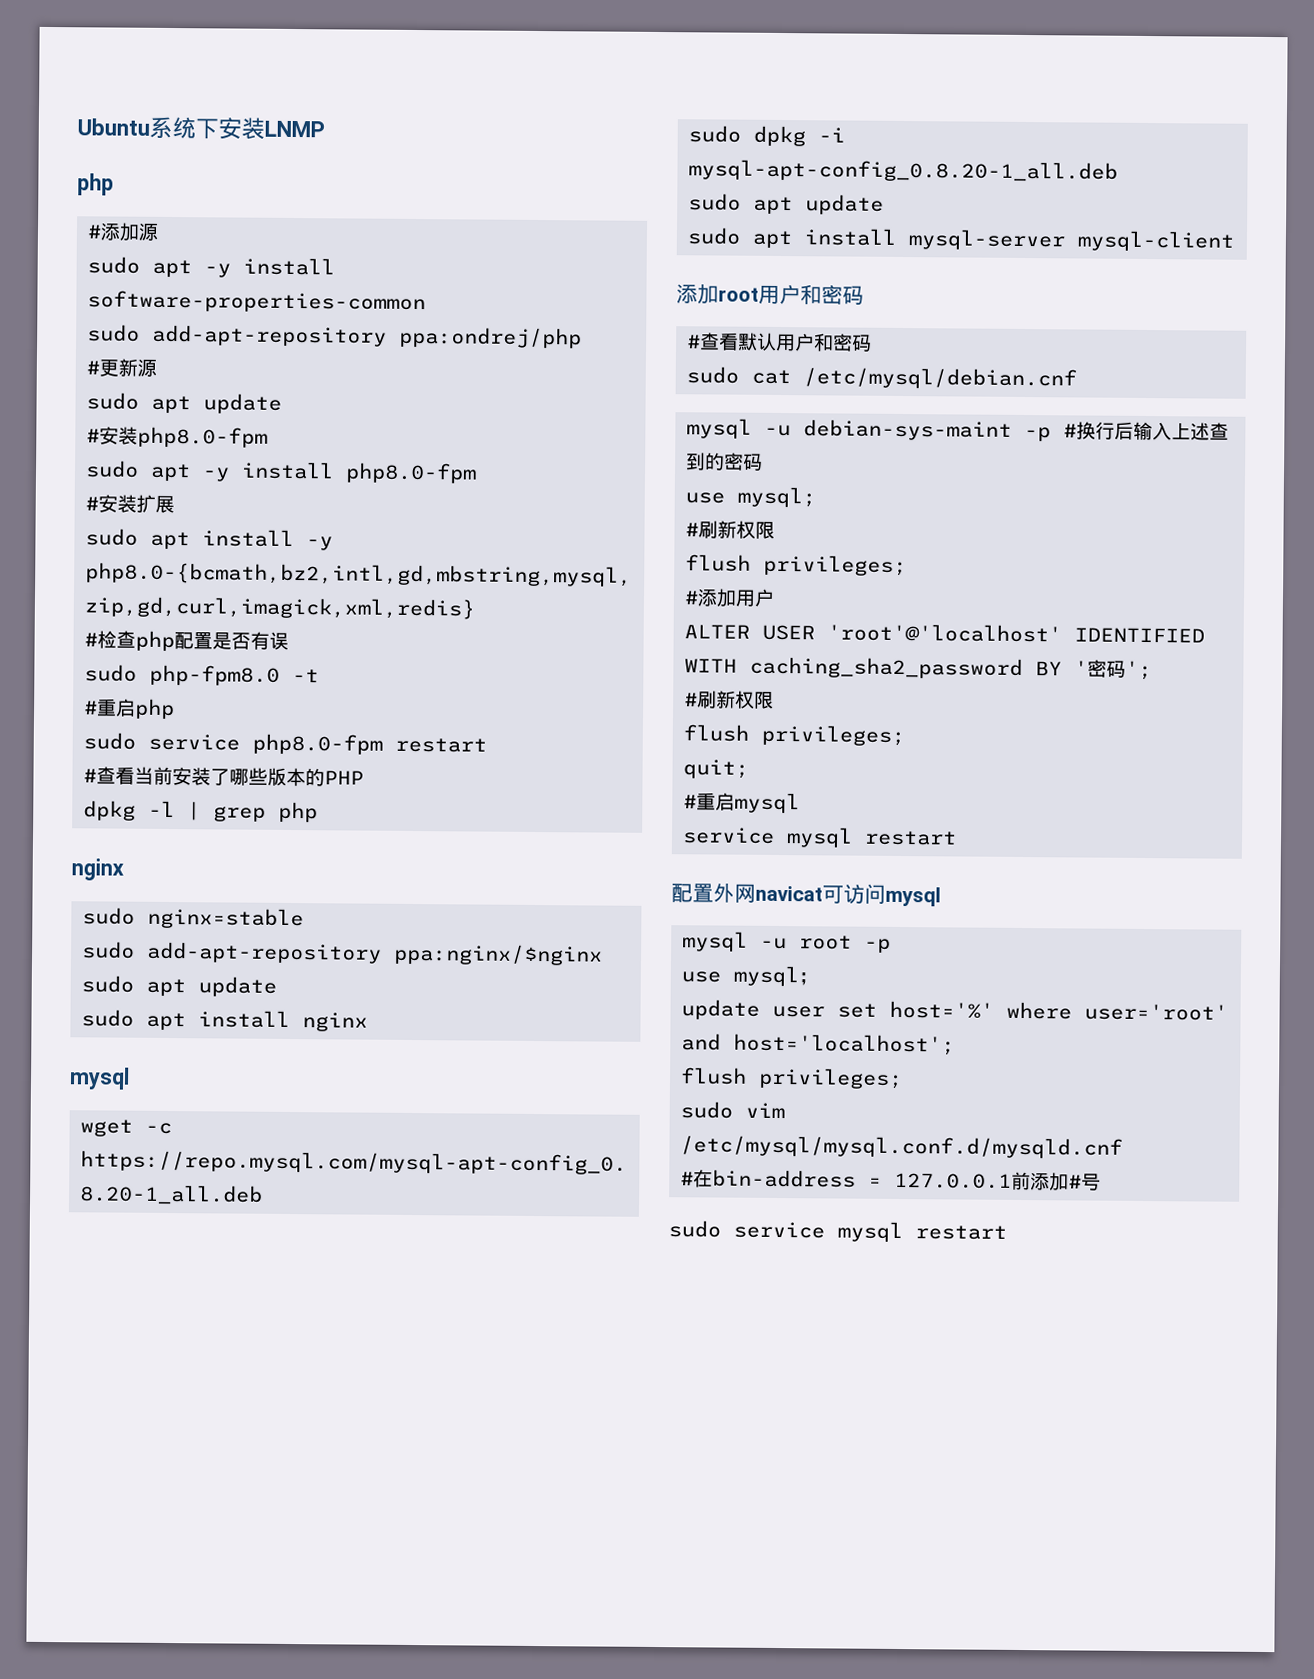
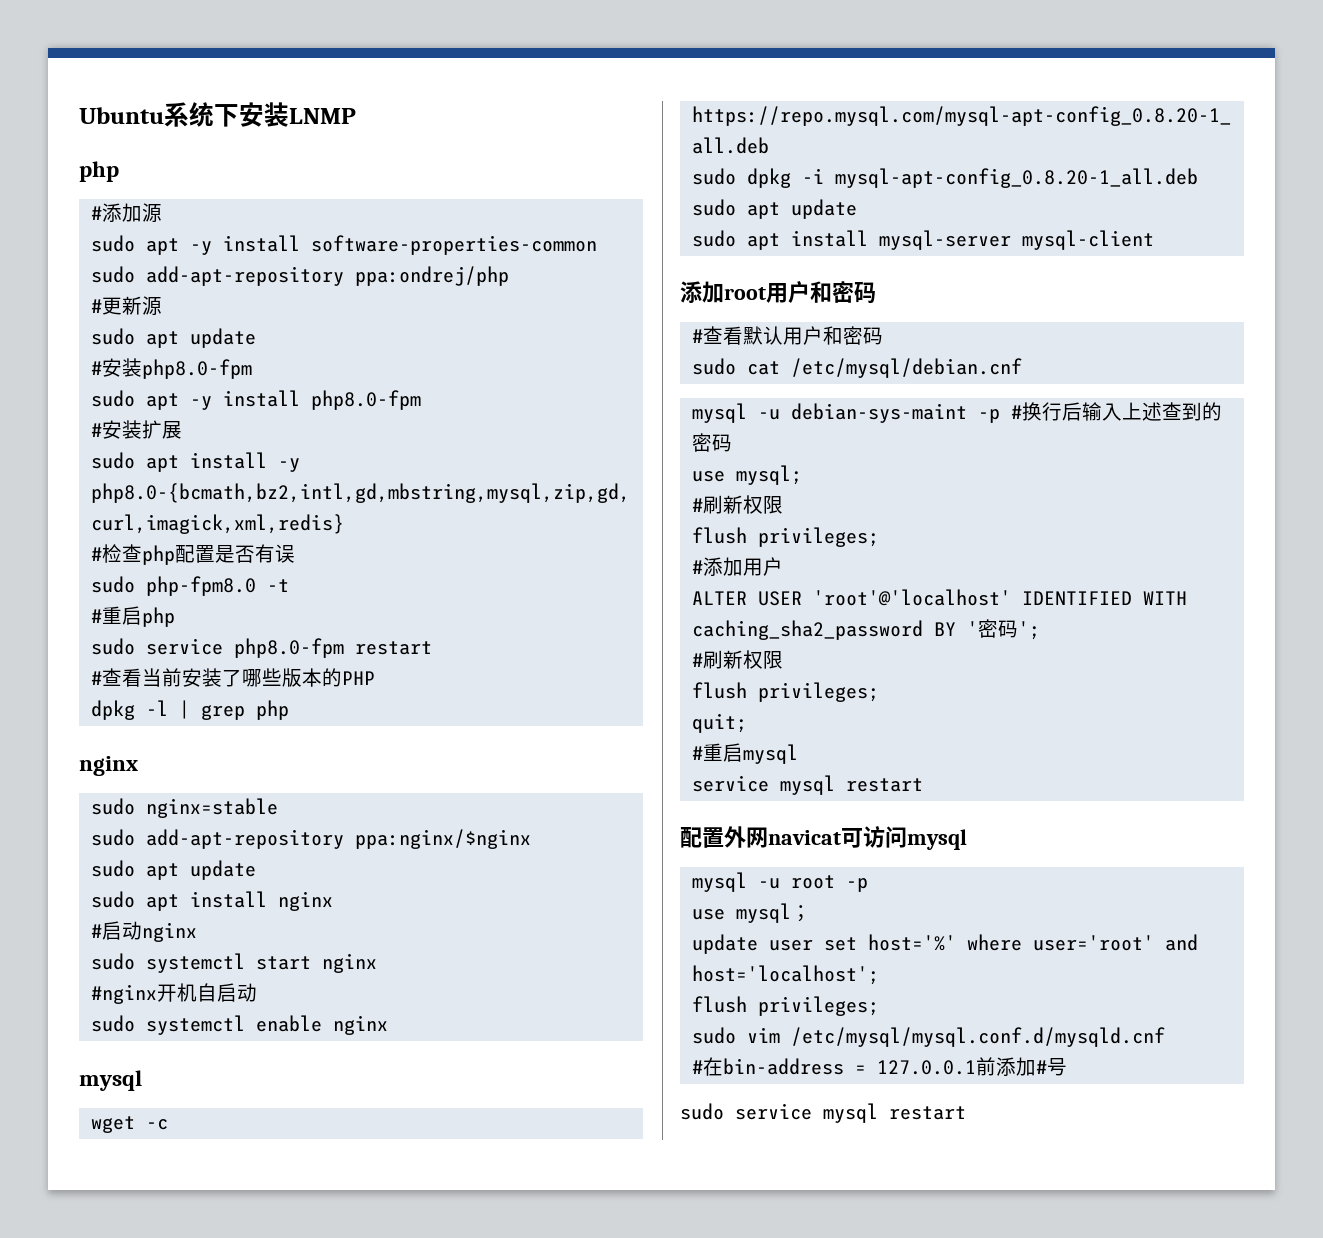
(368, 1022) none -> [91,921,197,942] [91,953,377,973] [91,983,257,1004] [91,1015,388,1035] // #启动nginx // sudo systemctl start nginx // #nginx开机自启动 // sudo systemctl enable nginx

